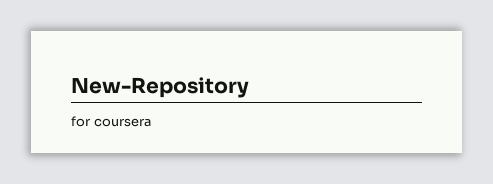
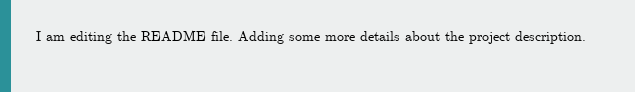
[71,77,249,98] [71,116,151,127] New-Repository // for coursera -> [36,30,586,44] I am editing the README file. Adding some more details about the project description.

